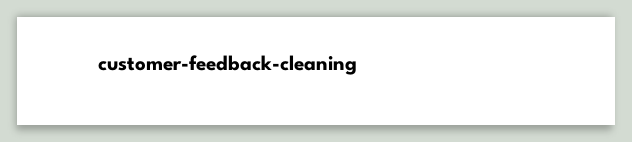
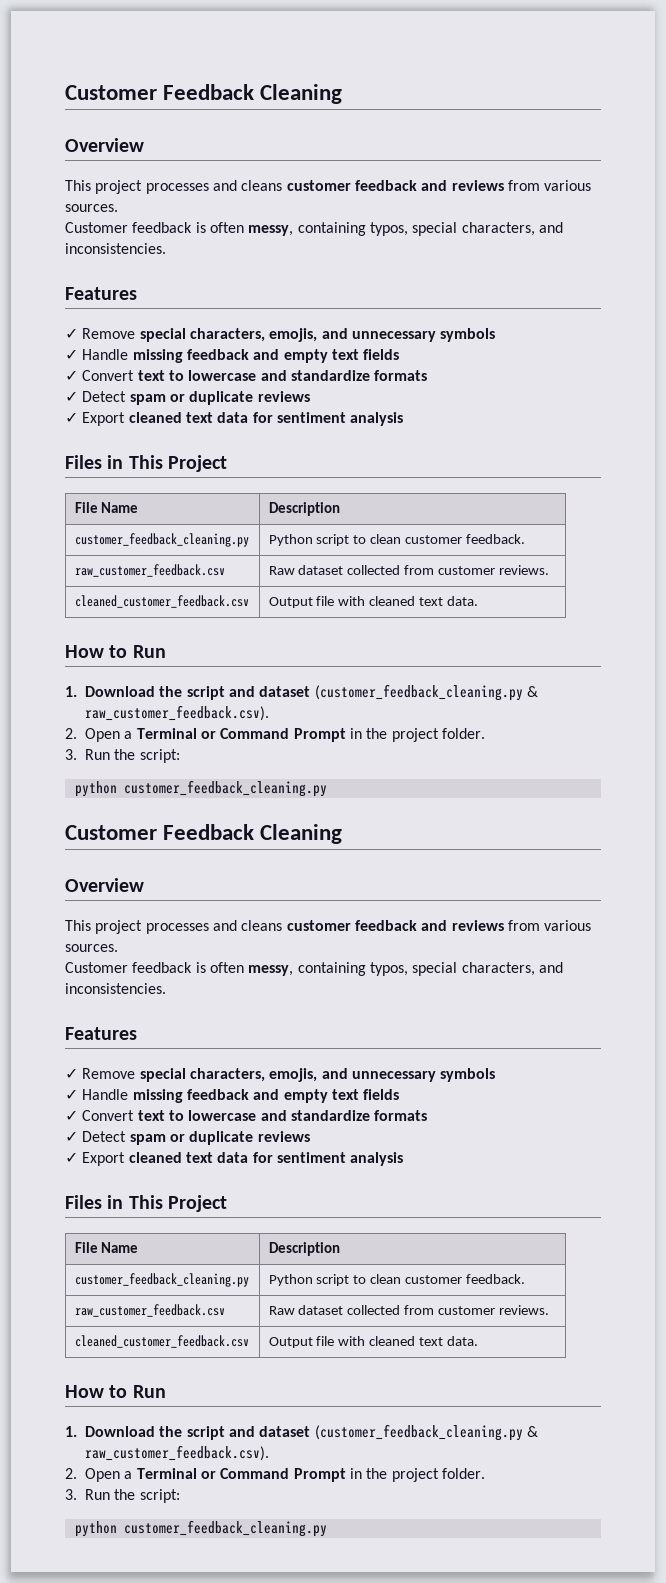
[98,55,357,75] customer-feedback-cleaning -> [65,84,343,104] [65,138,144,152] [65,180,592,194] [65,204,118,212] [65,222,563,236] [65,243,166,254] [65,287,137,300] [65,328,496,342] [65,349,400,363] [65,370,428,381] [65,391,310,405] [65,412,404,426] [65,455,228,472] [74,502,139,513] [268,502,340,516] [74,533,249,547] [268,534,526,546] [74,564,225,577] [268,565,550,575] [74,595,249,608] [268,596,479,608] [65,645,166,658] [65,684,538,701] [85,705,269,721] [65,728,485,742] [65,749,180,763] [74,780,327,797] [65,824,343,844] [65,878,144,892] [65,920,592,934] [65,944,118,952] [65,962,563,976] [65,983,166,994] [65,1027,137,1040] [65,1068,496,1082] [65,1089,400,1103] [65,1110,428,1121] [65,1131,310,1145] [65,1152,404,1166] [65,1195,228,1212] [74,1242,139,1253] [268,1242,340,1256] [74,1273,249,1287] [268,1274,526,1286] [74,1304,225,1317] [268,1305,550,1315] [74,1335,249,1348] [268,1336,479,1348] [65,1385,166,1398] [65,1424,538,1441] [85,1445,269,1461] [65,1468,485,1482] [65,1489,180,1503] [74,1520,327,1537] Customer Feedback Cleaning // Overview // This project processes and cleans customer feedback and reviews from various sources. // Customer feedback is often messy, containing typos, special characters, and inconsistencies. // Features // ✓ Remove special characters, emojis, and unnecessary symbols // ✓ Handle missing feedback and empty text fields // ✓ Convert text to lowercase and standardize formats // ✓ Detect spam or duplicate reviews // ✓ Export cleaned text data for sentiment analysis // Files in This Project // File Name | Description // customer_feedback_cleaning.py | Python script to clean customer feedback. // raw_customer_feedback.csv | Raw dataset collected from customer reviews. // cleaned_customer_feedback.csv | Output file with cleaned text data. // How to Run // 1. Download the script and dataset (customer_feedback_cleaning.py & raw_customer_feedback.csv). // 2. Open a Terminal or Command Prompt in the project folder. // 3. Run the script: // python customer_feedback_cleaning.py // Customer Feedback Cleaning // Overview // This project processes and cleans customer feedback and reviews from various sources. // Customer feedback is often messy, containing typos, special characters, and inconsistencies. // Features // ✓ Remove special characters, emojis, and unnecessary symbols // ✓ Handle missing feedback and empty text fields // ✓ Convert text to lowercase and standardize formats // ✓ Detect spam or duplicate reviews // ✓ Export cleaned text data for sentiment analysis // Files in This Project // File Name | Description // customer_feedback_cleaning.py | Python script to clean customer feedback. // raw_customer_feedback.csv | Raw dataset collected from customer reviews. // cleaned_customer_feedback.csv | Output file with cleaned text data. // How to Run // 1. Download the script and dataset (customer_feedback_cleaning.py & raw_customer_feedback.csv). // 2. Open a Terminal or Command Prompt in the project folder. // 3. Run the script: // python customer_feedback_cleaning.py

